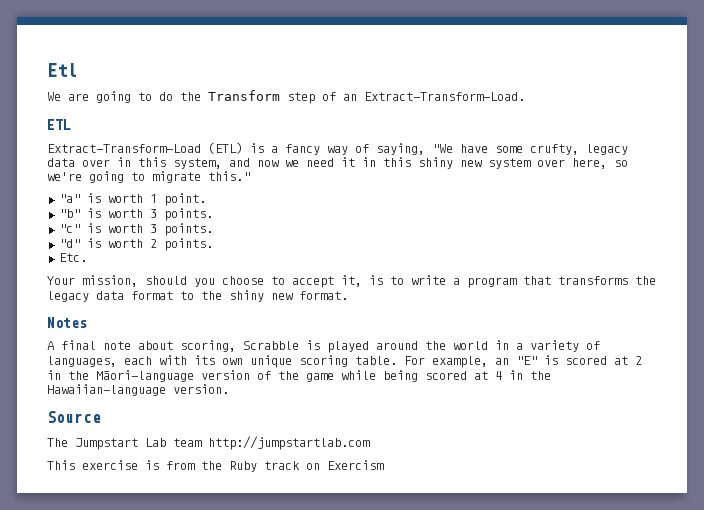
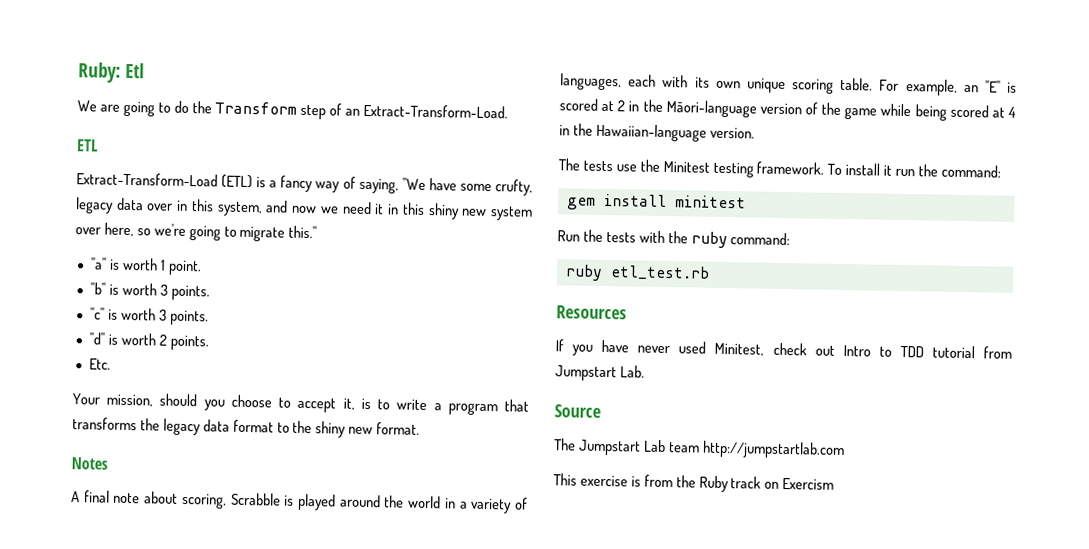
(47, 70) none -> [78,62,121,83] Ruby:
(229, 389) none -> [558,158,1001,178] [566,193,746,210] [557,229,791,249] [564,264,710,281] [556,305,627,320] [555,339,1012,359] [555,365,645,382] // The tests use the Minitest testing framework. To install it run the command: // gem install minitest // Run the tests with the ruby command: // ruby etl_test.rb // Resources // If you have never used Minitest, check out Intro to TDD tutorial from Jumpstart Lab.

